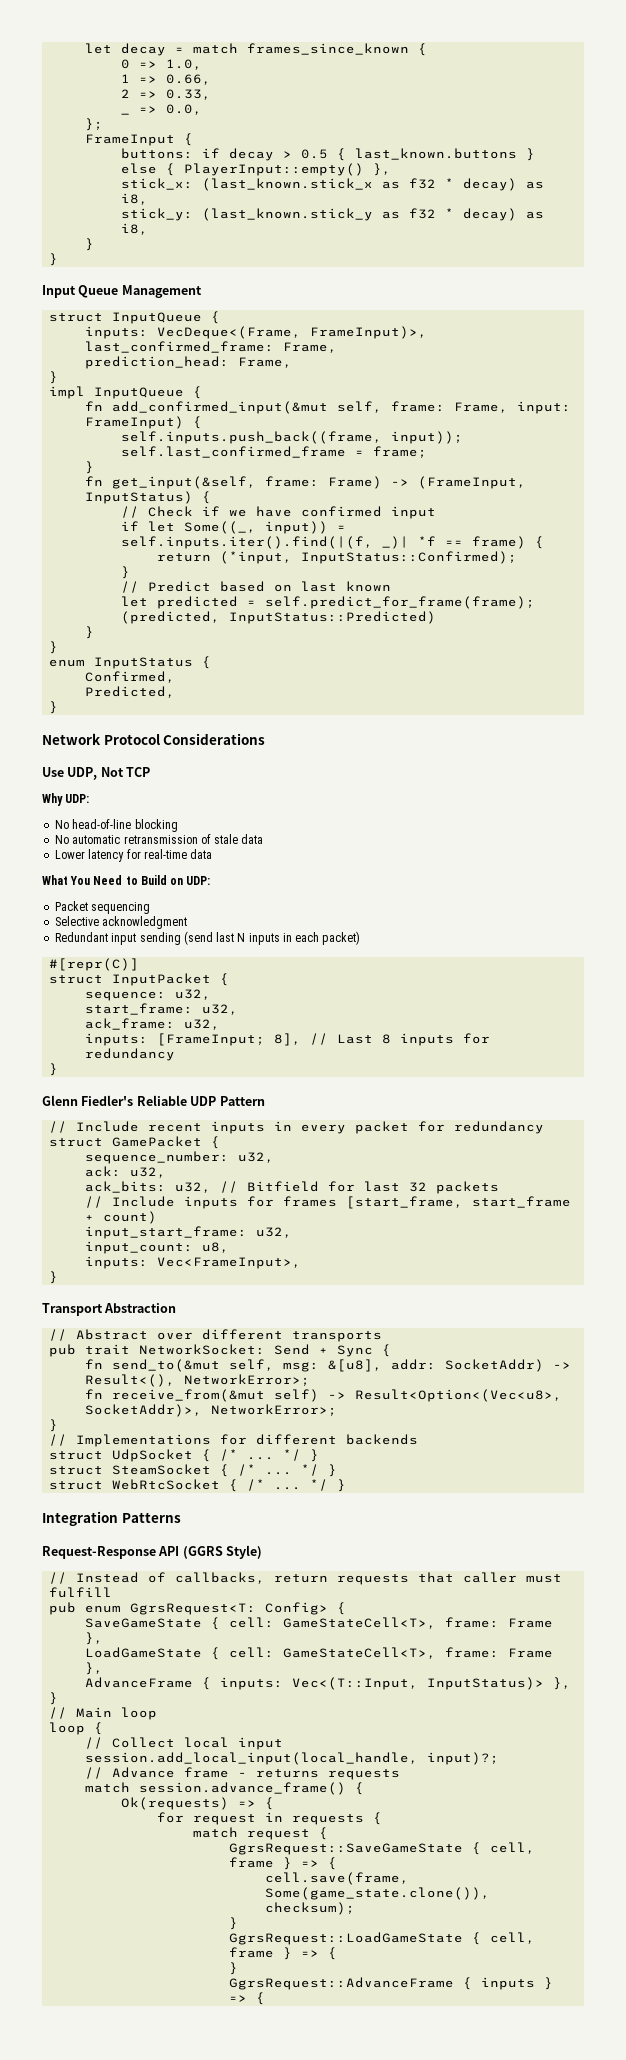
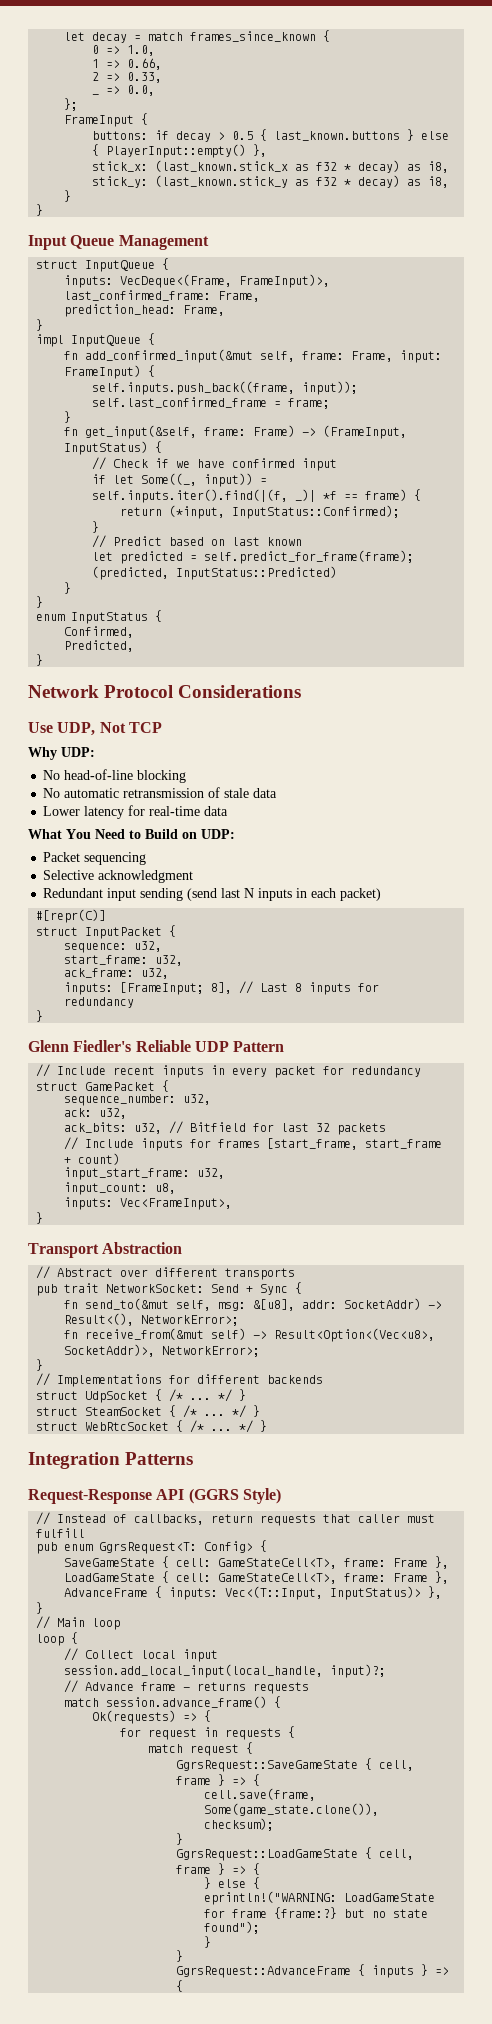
(338, 1953) none -> [204,1877,261,1889] [204,1891,436,1905] [204,1907,429,1919] [204,1921,261,1934] [204,1936,212,1948] // } else { // eprintln!("WARNING: LoadGameState for frame {frame:?} but no state found"); // }

